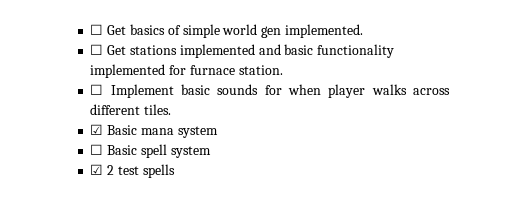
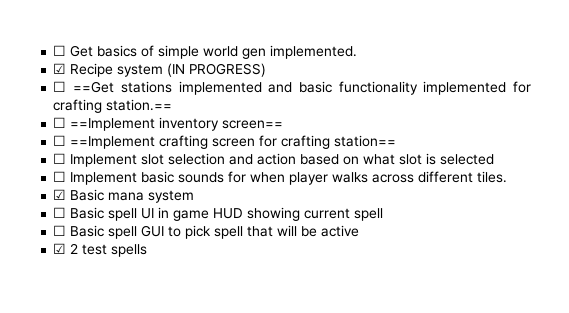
[90,44,127,55] // ☐ Get -> [53,63,267,77] [53,81,115,93] // ☑ Recipe system (IN PROGRESS) // ☐ ==Get
[189,65,283,75] furnace station. -> [53,99,173,113] [53,117,284,131] [53,135,397,149] [53,153,495,167] crafting station.== // ☐ ==Implement inventory screen== // ☐ ==Implement crafting screen for crafting station== // ☐ Implement slot selection and action based on what slot is selected
[170,146,211,158] system -> [141,207,384,221] [53,225,360,239] UI in game HUD showing current spell // ☐ Basic spell GUI to pick spell that will be active

